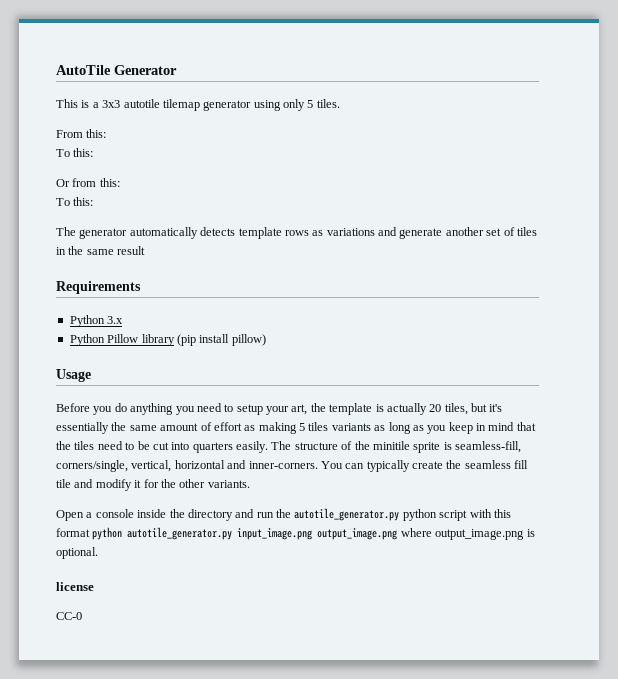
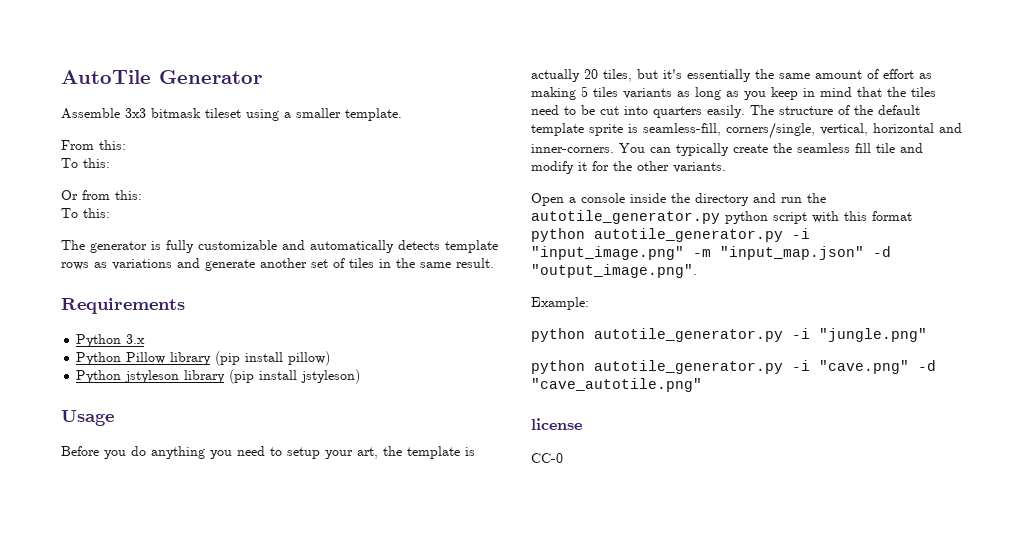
[56,99,340,111] This is a 3x3 autotile tilemap generator using only 5 tiles. -> [61,108,402,121] Assemble 3x3 bitmask tileset using a smaller template.
(128, 233) none -> [151,240,305,253] is fully customizable and
[117,246,146,255] result -> [456,258,494,268] result.
(266, 340) none -> [76,369,361,384] // Python jstyleson library (pip install jstyleson)
[372,441,410,450] minitile -> [878,105,920,115] [531,123,584,136] default template
[237,528,535,540] [56,547,98,559] input_image.png output_image.png where output_image.png is optional. -> [792,228,810,239] [531,246,891,260] [531,264,697,278] [531,297,589,310] [531,328,927,342] [531,360,936,374] [531,378,702,392] -i "input_image.png" -m "input_map.json" -d "output_image.png". // Example: // python autotile_generator.py -i "jungle.png" // python autotile_generator.py -i "cave.png" -d "cave_autotile.png"

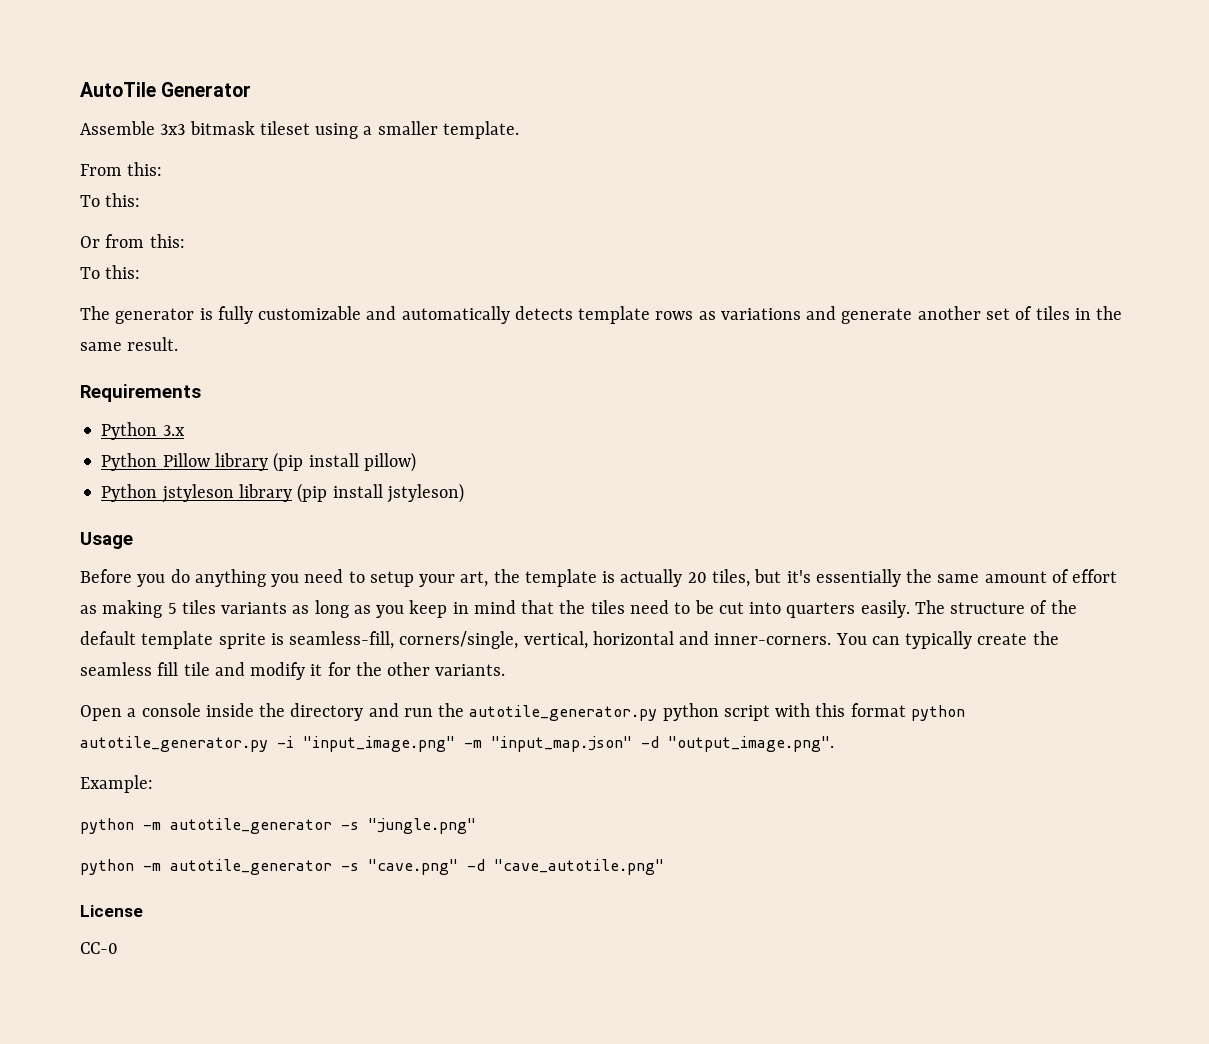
[594,328,810,342] autotile_generator.py -i -> [143,818,359,834] -m autotile_generator -s
[594,360,810,374] autotile_generator.py -i -> [143,859,359,875] -m autotile_generator -s
[531,418,582,430] license -> [80,905,143,917] License

